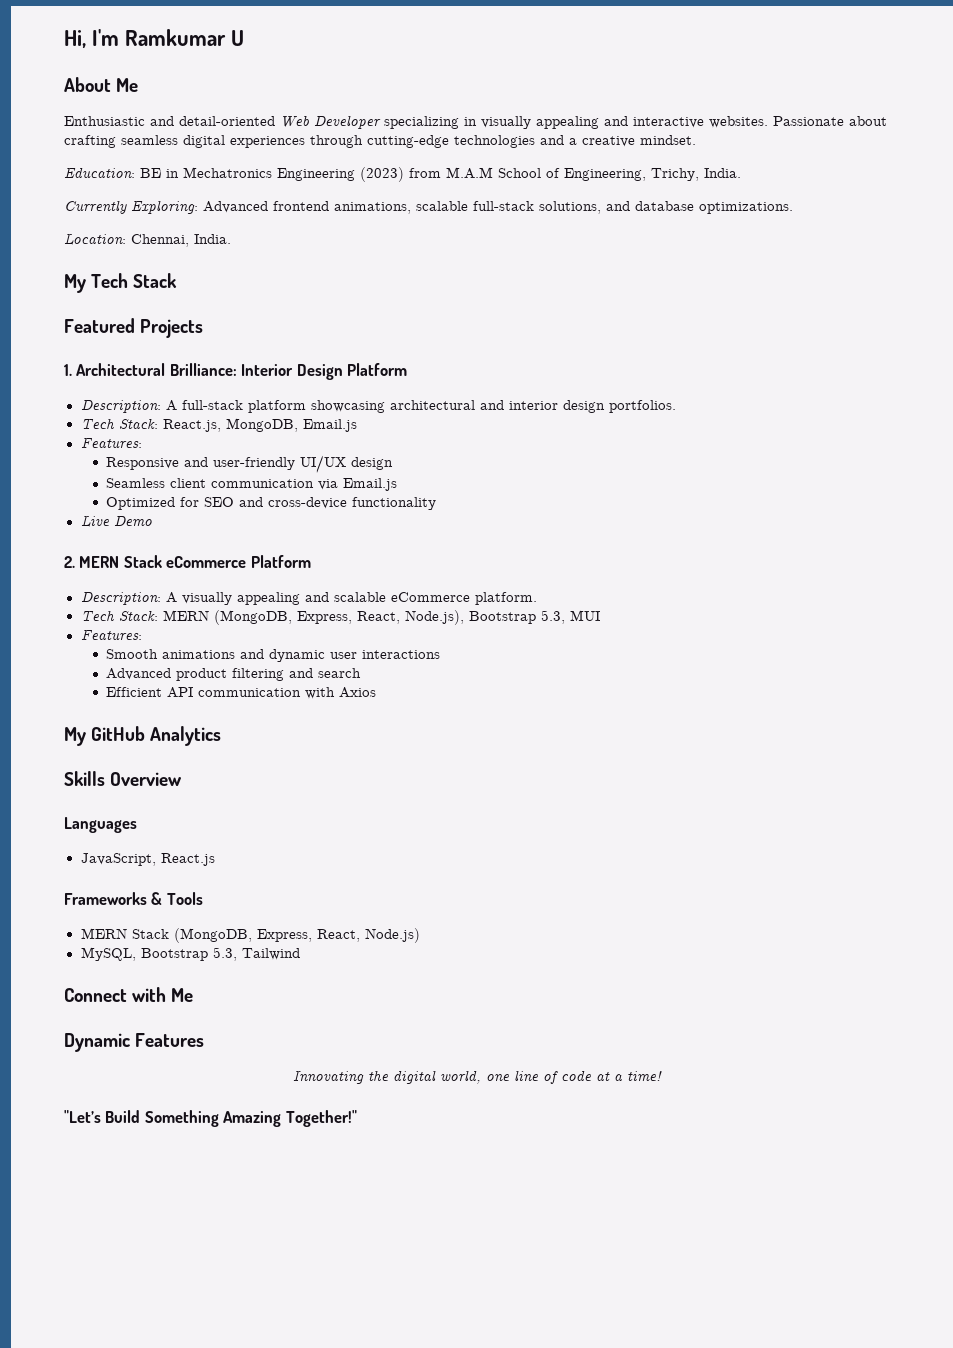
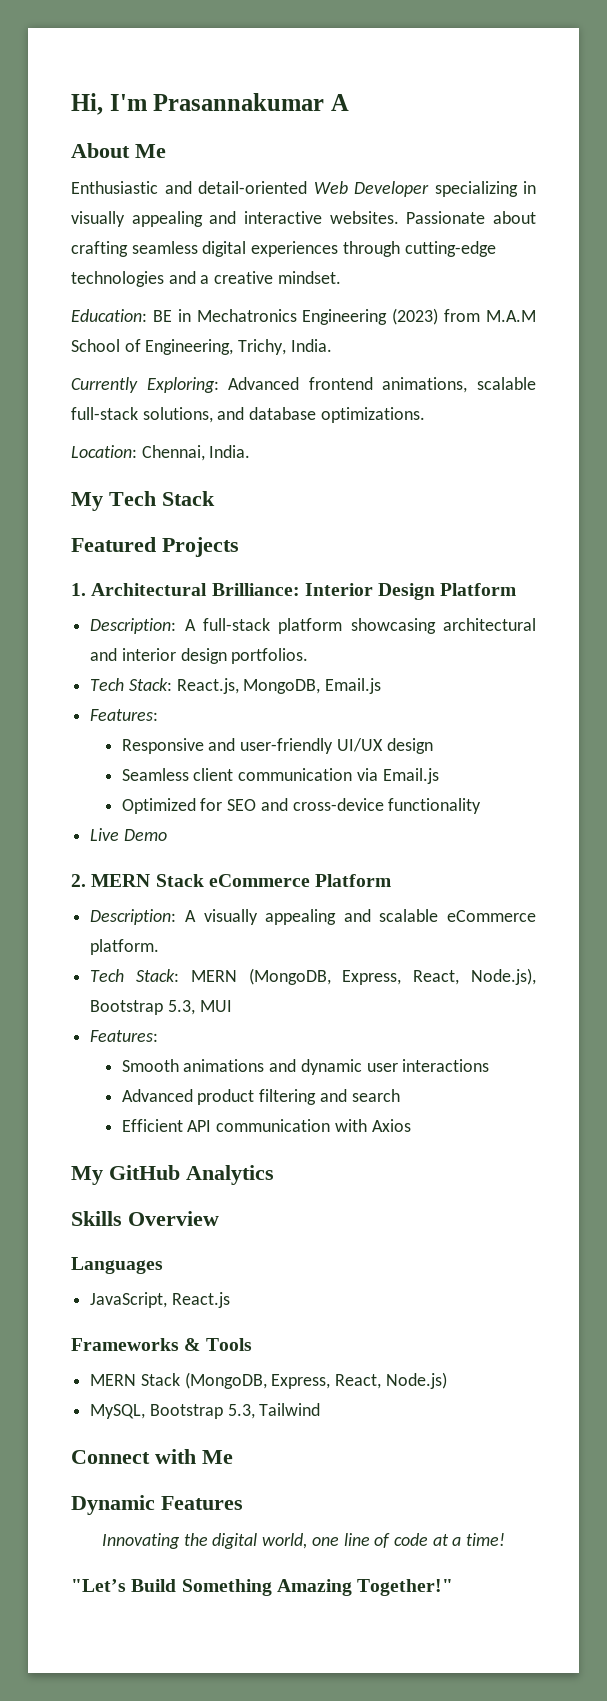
[124,29,244,46] Ramkumar U -> [153,93,349,111] Prasannakumar A

